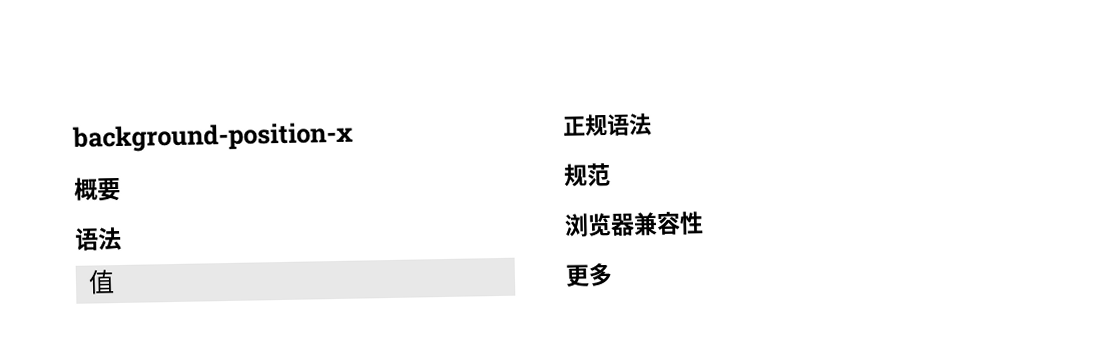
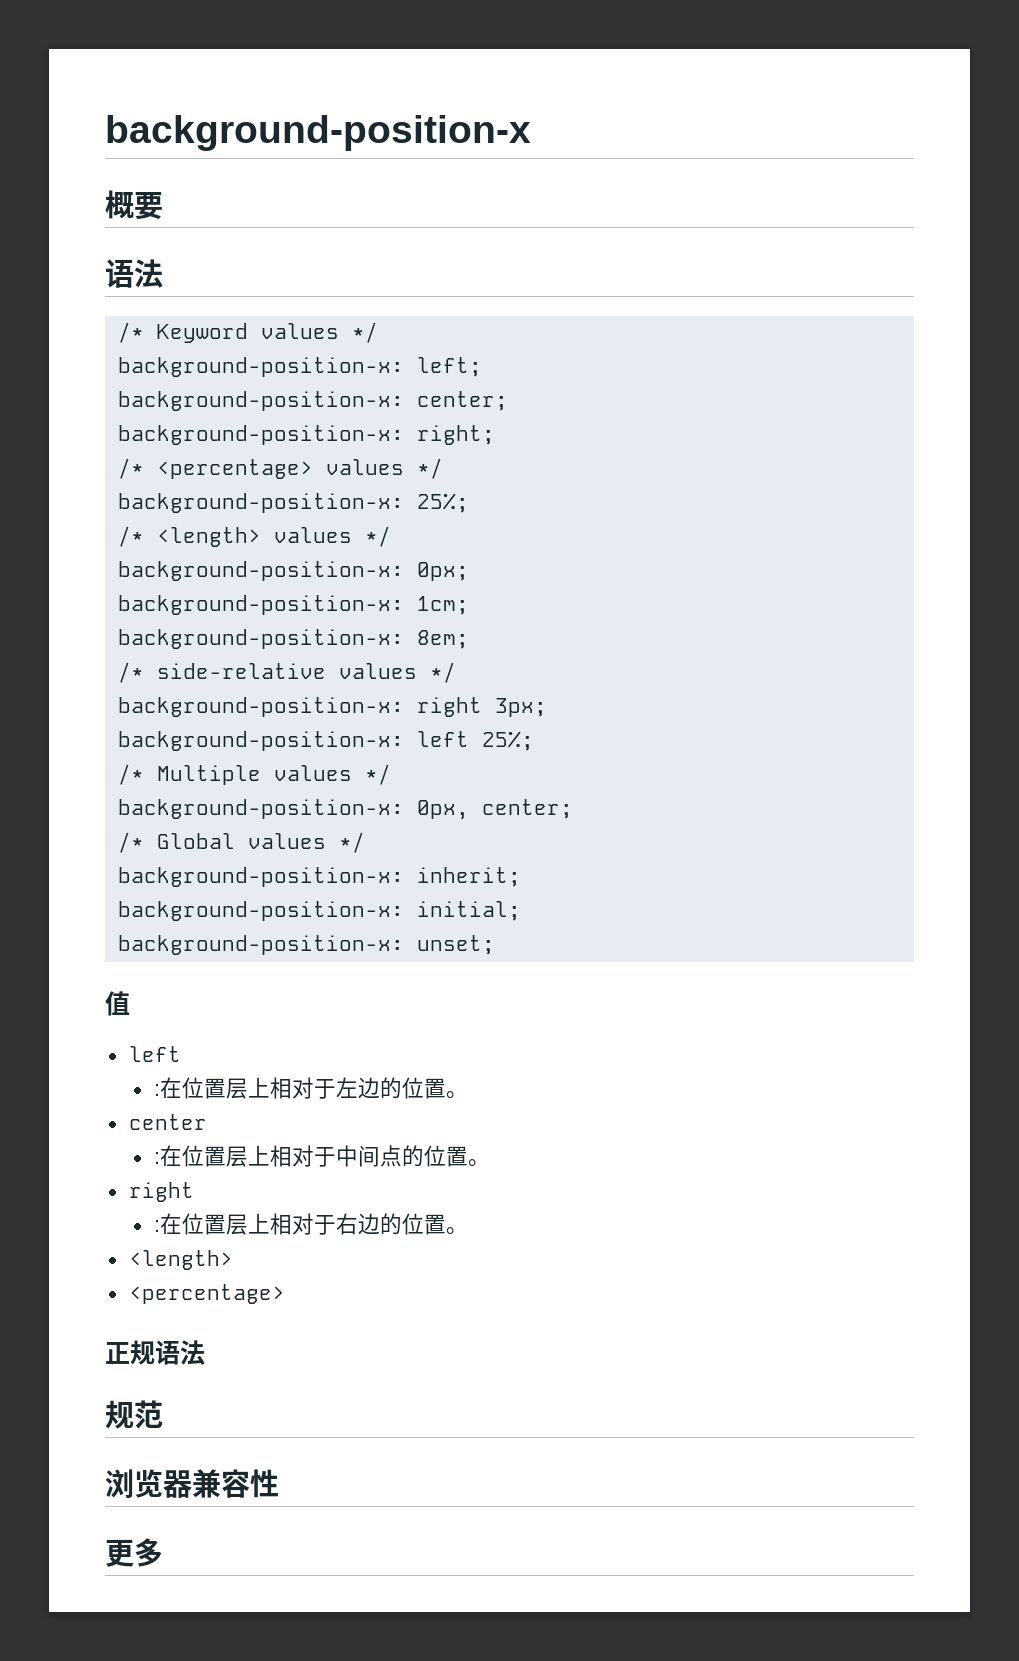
[87,269,115,295] 值 -> [117,322,378,343] [117,357,482,377] [117,391,508,411] [117,425,495,445] [117,458,443,479] [117,493,469,513] [117,526,391,547] [117,561,469,581] [117,595,469,615] [117,629,469,649] [117,662,456,683] [117,697,547,717] [117,731,534,751] [117,764,391,785] [117,799,573,820] [117,832,365,853] [117,867,521,887] [117,901,521,921] [117,935,495,955] [105,991,130,1016] [128,1046,181,1062] [153,1077,468,1099] [128,1114,207,1130] [153,1145,490,1167] [128,1182,194,1202] [153,1213,468,1235] [128,1250,233,1270] [128,1284,285,1304] /* Keyword values */ // background-position-x: left; // background-position-x: center; // background-position-x: right; // /* <percentage> values */ // background-position-x: 25%; // /* <length> values */ // background-position-x: 0px; // background-position-x: 1cm; // background-position-x: 8em; // /* side-relative values */ // background-position-x: right 3px; // background-position-x: left 25%; // /* Multiple values */ // background-position-x: 0px, center; // /* Global values */ // background-position-x: inherit; // background-position-x: initial; // background-position-x: unset; // 值 // left // :在位置层上相对于左边的位置。 // center // :在位置层上相对于中间点的位置。 // right // :在位置层上相对于右边的位置。 // <length> // <percentage>

